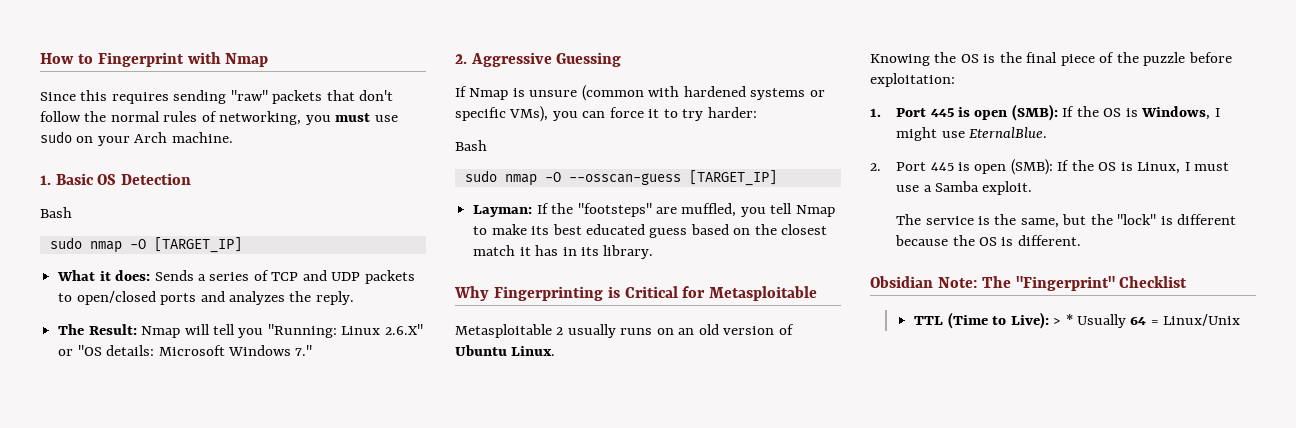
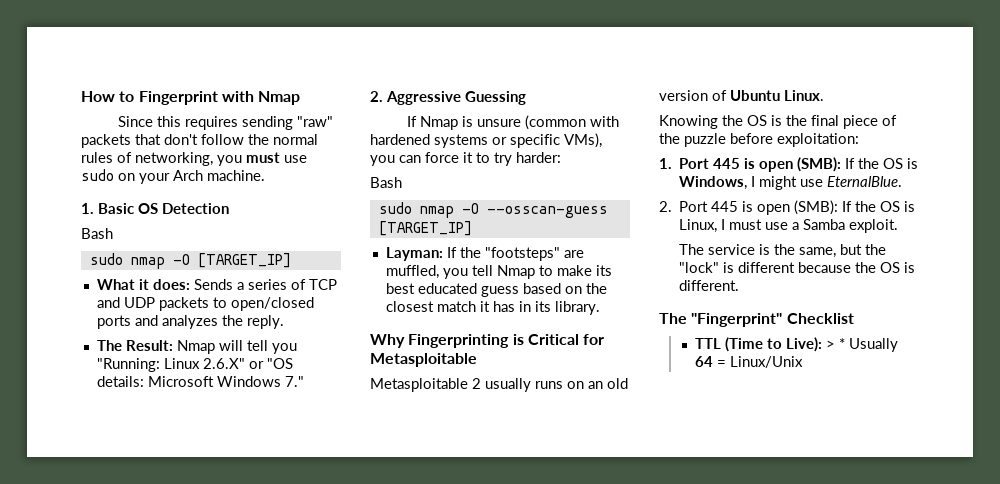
[870,276,977,288] Obsidian Note: -> (740, 285) none

